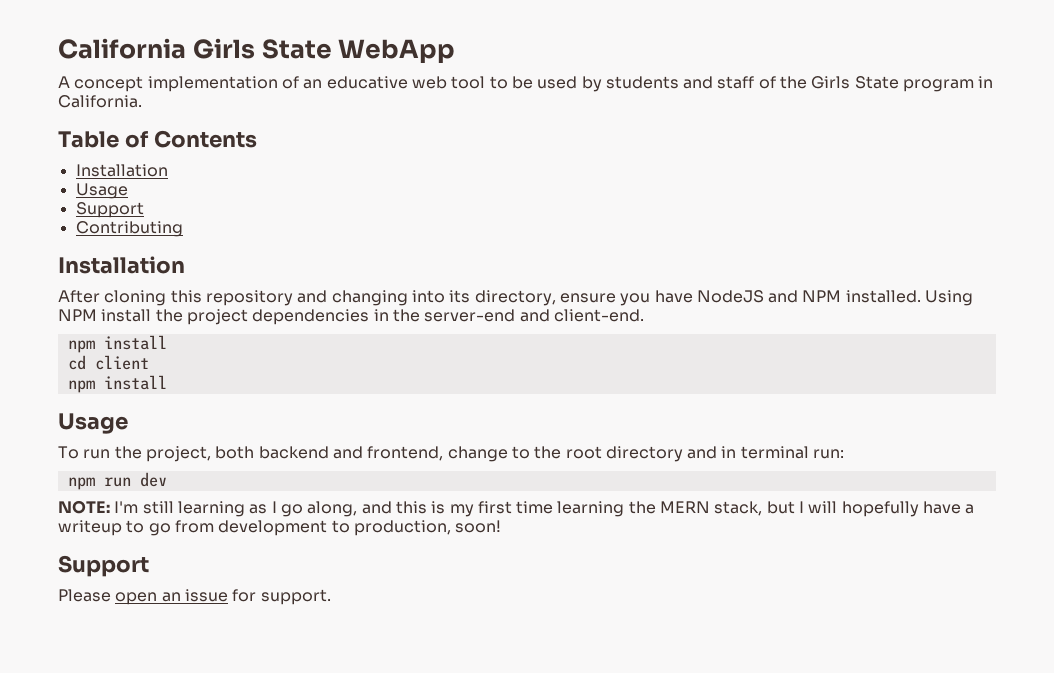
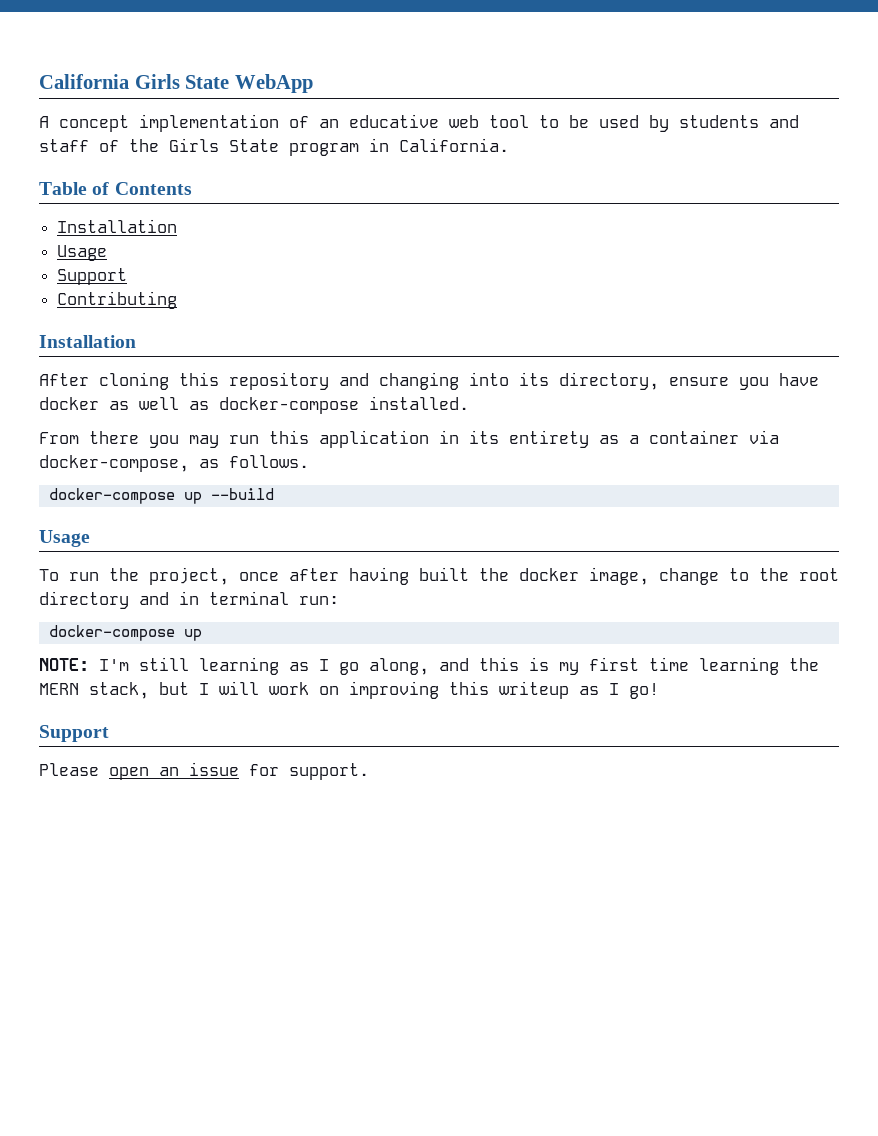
[696,290,974,306] [58,309,644,325] [67,335,167,353] [67,355,149,370] [67,375,167,393] NodeJS and NPM installed. Using NPM install the project dependencies in the server-end and client-end. // npm install // cd client // npm install -> [39,396,469,414] [39,430,779,448] [39,455,309,472] [48,488,274,504] docker as well as docker-compose installed. // From there you may run this application in its entirety as a container via docker-compose, as follows. // docker-compose up --build
[215,446,444,461] both backend and frontend, -> [239,567,649,585] once after having built the docker image,
[67,472,167,490] npm run dev -> [48,625,202,641] docker-compose up
[841,501,975,517] [58,520,502,536] hopefully have a writeup to go from development to production, soon! -> [269,681,659,699] work on improving this writeup as I go!

